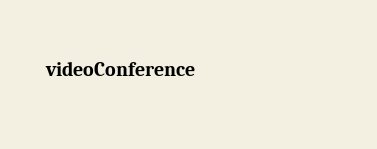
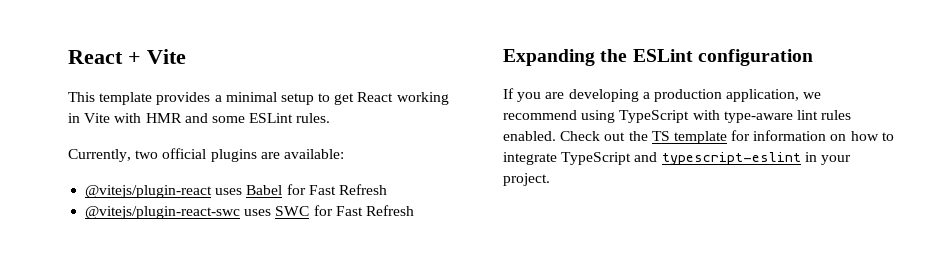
[45,61,195,76] videoConference -> [68,49,186,64] [68,92,449,105] [68,113,331,123] [68,148,344,162] [85,184,387,198] [85,205,414,219] [503,49,813,66] [503,88,822,102] [503,110,852,123] [503,130,894,144] [503,152,851,165] [503,173,550,186] React + Vite // This template provides a minimal setup to get React working in Vite with HMR and some ESLint rules. // Currently, two official plugins are available: // @vitejs/plugin-react uses Babel for Fast Refresh // @vitejs/plugin-react-swc uses SWC for Fast Refresh // Expanding the ESLint configuration // If you are developing a production application, we recommend using TypeScript with type-aware lint rules enabled. Check out the TS template for information on how to integrate TypeScript and typescript-eslint in your project.

